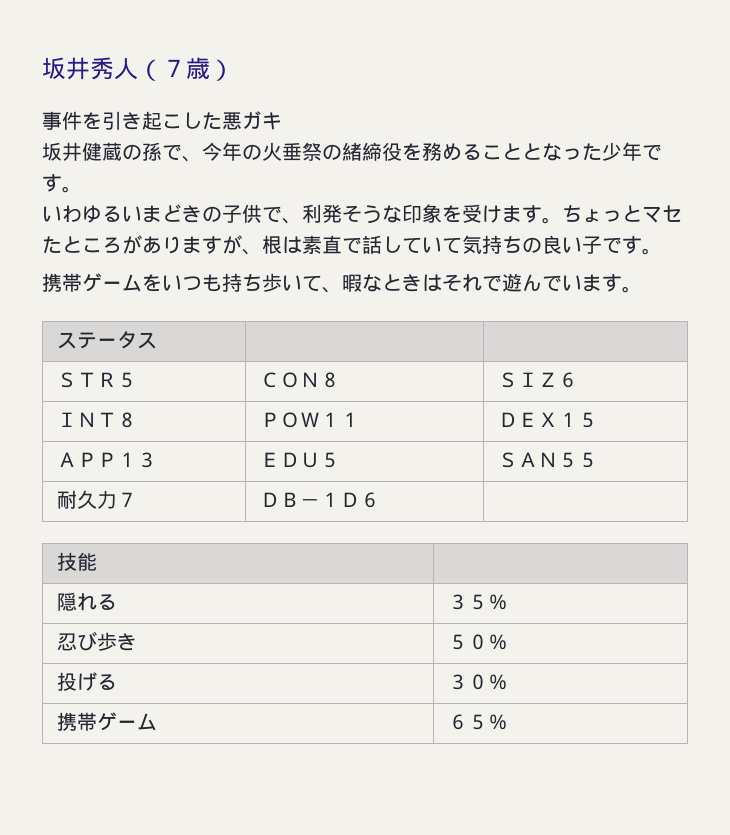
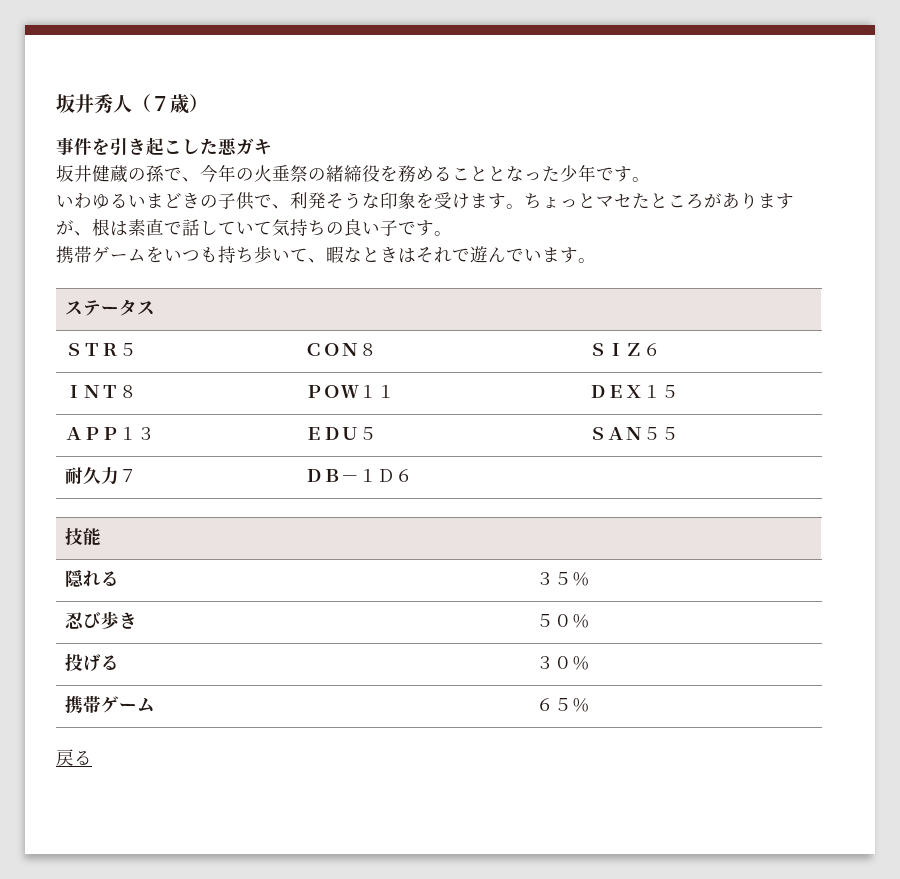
(509, 722) none -> [56,749,92,766] // 戻る

